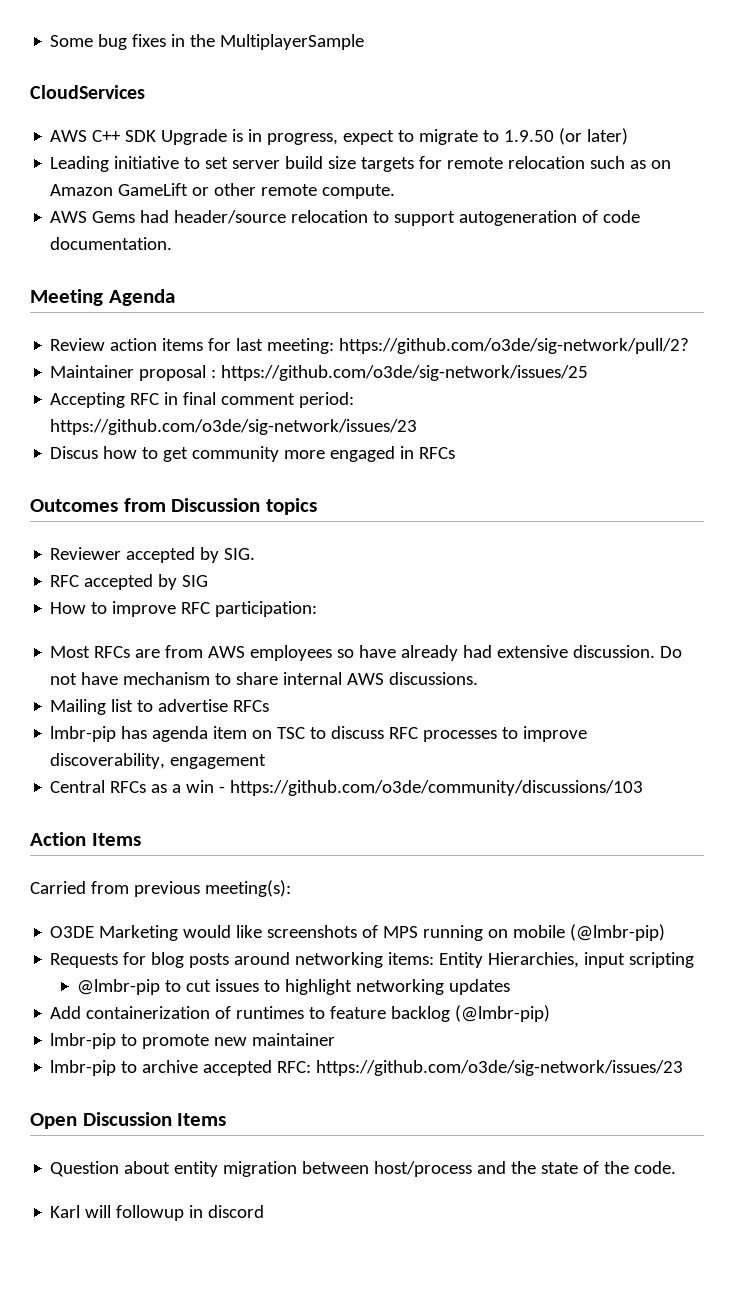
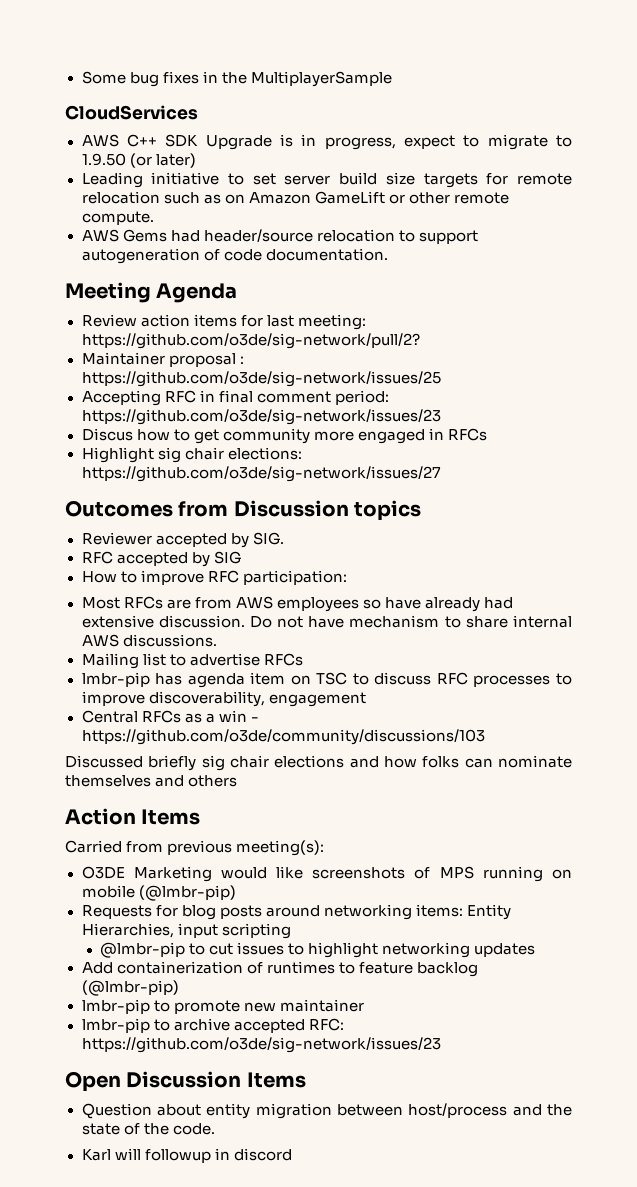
(456, 453) none -> [81,447,302,463] [81,466,441,482] // Highlight sig chair elections: https://github.com/o3de/sig-network/issues/27
(644, 788) none -> [65,755,572,771] [65,775,238,787] // Discussed briefly sig chair elections and how folks can nominate themselves and others

